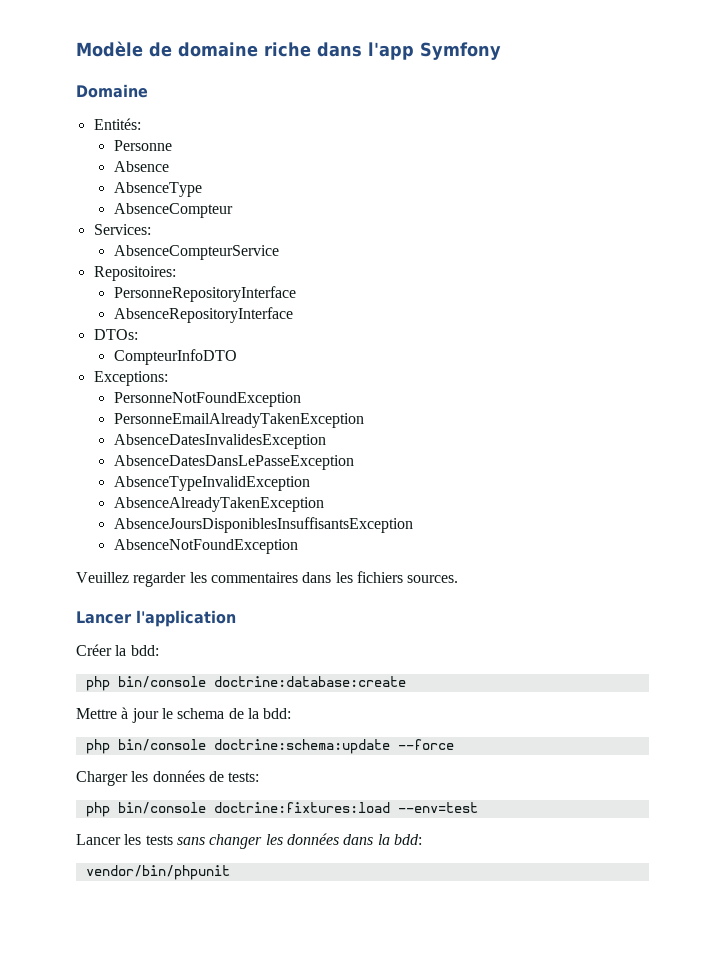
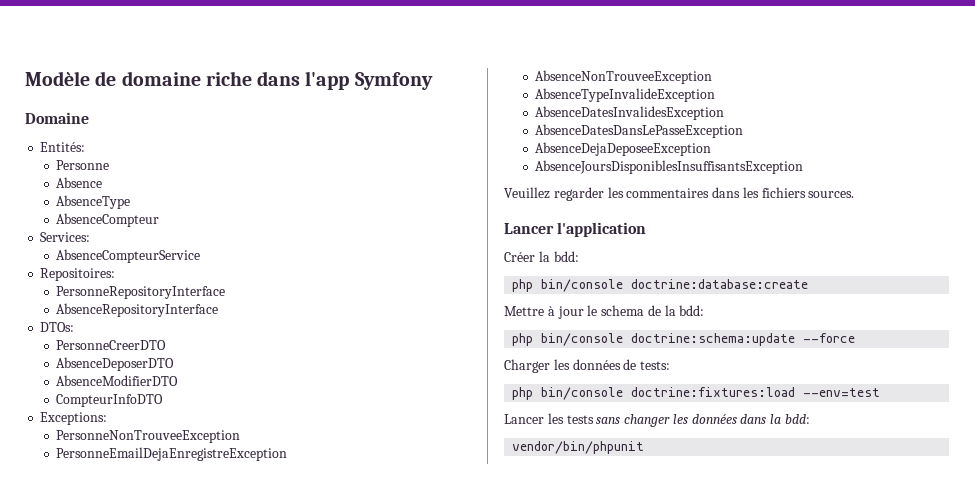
(138, 334) none -> [56,340,167,350] [56,357,175,371] [56,375,179,386] // PersonneCreerDTO // AbsenceDeposerDTO // AbsenceModifierDTO
[113,392,301,407] [113,413,364,428] PersonneNotFoundException // PersonneEmailAlreadyTakenException -> [56,430,241,443] [56,447,288,461] [535,70,713,84] [535,88,716,102] PersonneNonTrouveeException // PersonneEmailDejaEnregistreException // AbsenceNonTrouveeException // AbsenceTypeInvalideException
[113,476,310,491] [113,497,324,512] AbsenceTypeInvalidException // AbsenceAlreadyTakenException -> [535,142,712,156] AbsenceDejaDeposeeException
[113,539,298,554] // AbsenceNotFoundException -> (804, 167) none

